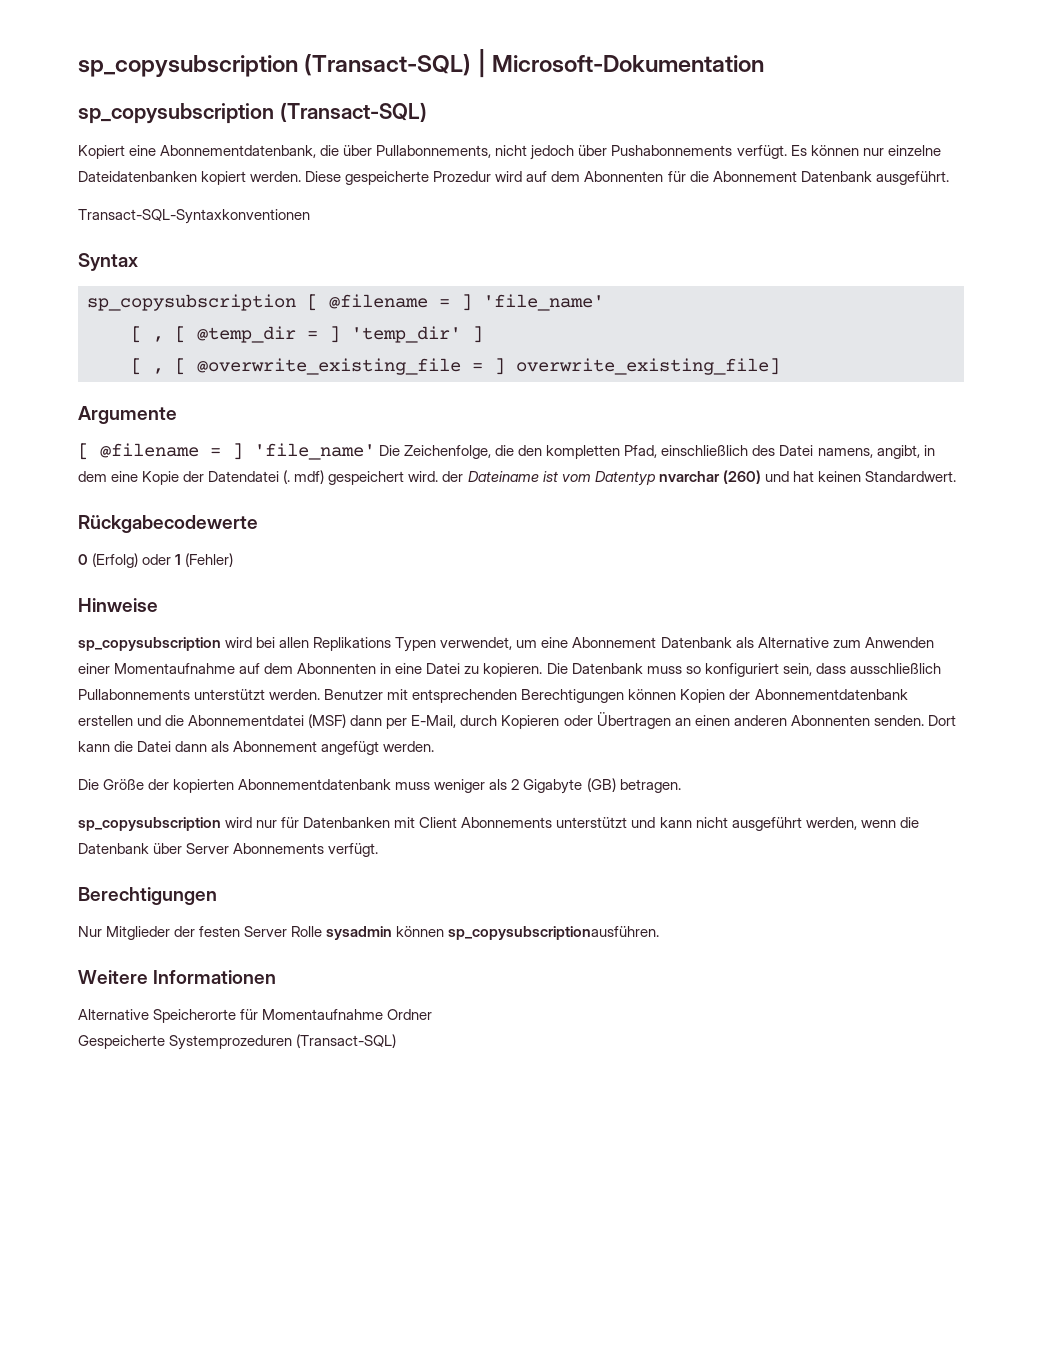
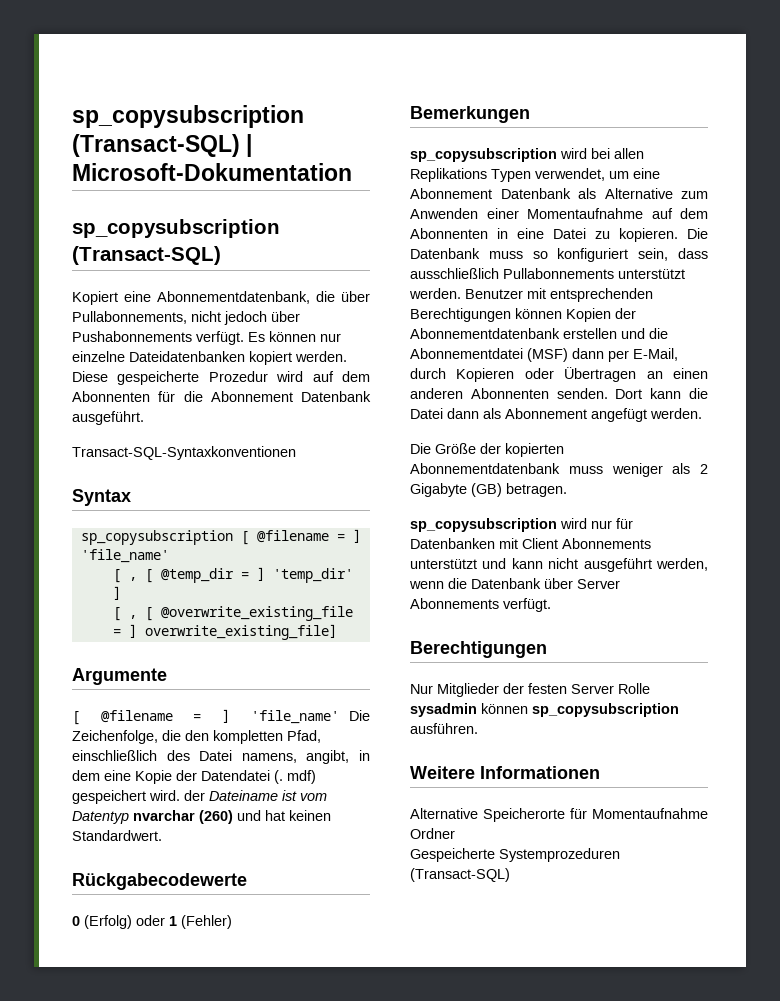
[78,598,158,612] Hinweise -> [410,106,530,123] Bemerkungen
[448,926,660,940] sp_copysubscriptionausführen. -> [532,703,679,717] [410,723,478,734] sp_copysubscription ausführen.

